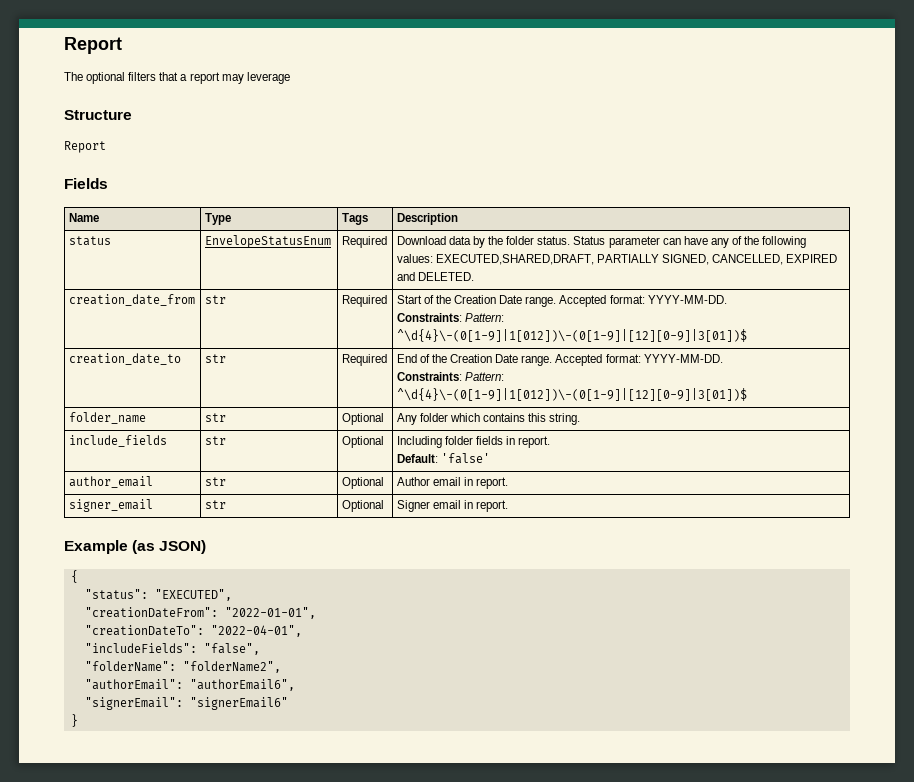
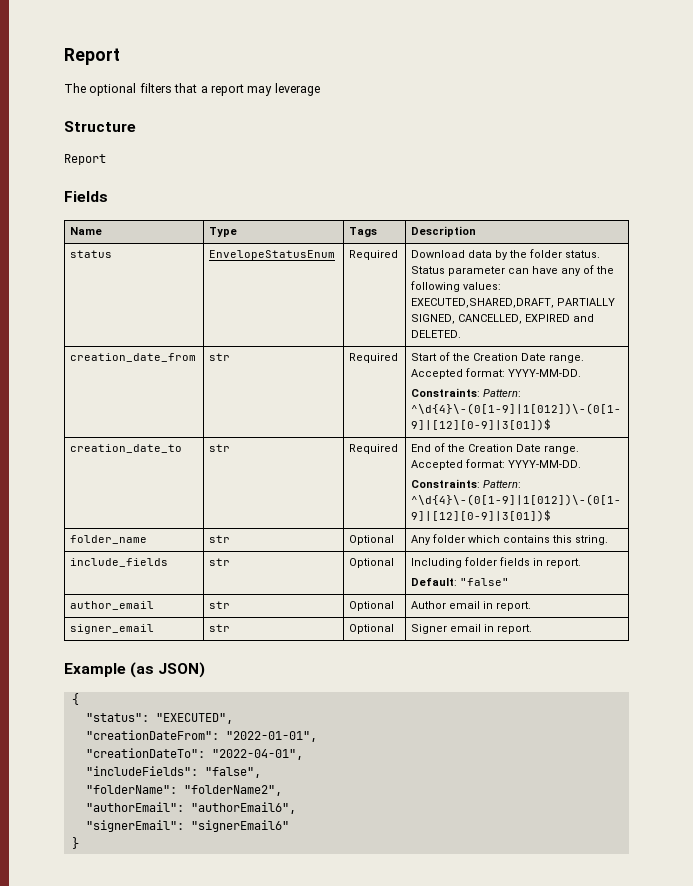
[440,453,490,464] 'false' -> [460,578,510,586] "false"

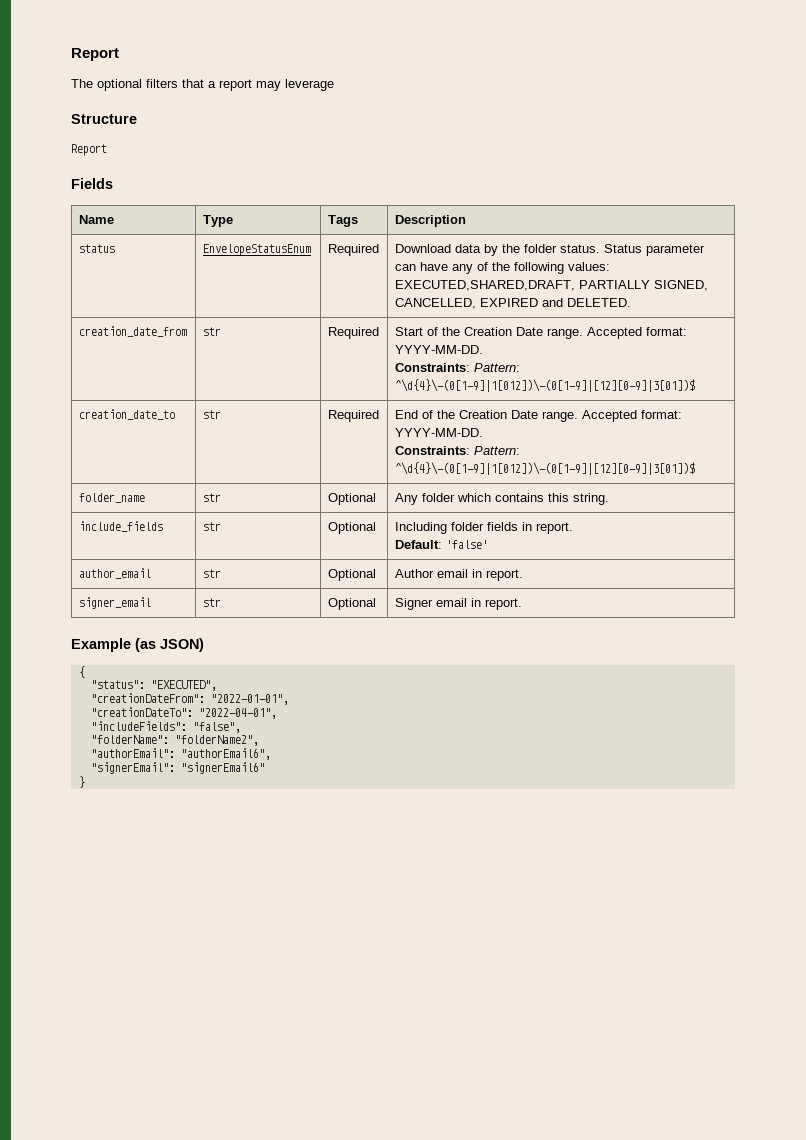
[460,578,510,586] "false" -> [445,540,488,549] 'false'

